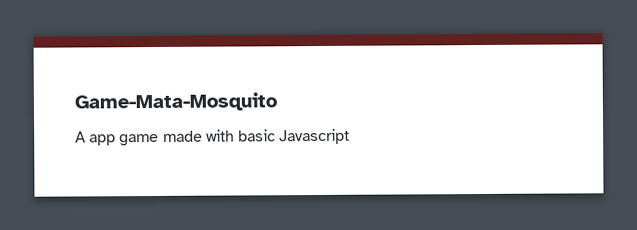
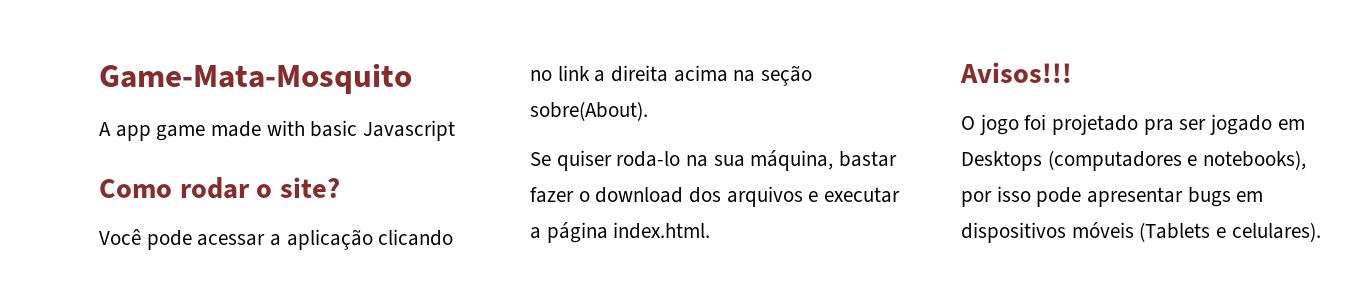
(351, 136) none -> [99,177,341,199] [99,229,454,250] [530,65,813,86] [530,101,648,121] [530,150,898,171] [530,186,901,207] [530,222,711,243] [960,62,1072,83] [961,114,1305,135] [961,150,1307,171] [961,186,1264,207] [961,222,1321,243] // Como rodar o site? // Você pode acessar a aplicação clicando no link a direita acima na seção sobre(About). // Se quiser roda-lo na sua máquina, bastar fazer o download dos arquivos e executar a página index.html. // Avisos!!! // O jogo foi projetado pra ser jogado em Desktops (computadores e notebooks), por isso pode apresentar bugs em dispositivos móveis (Tablets e celulares).

